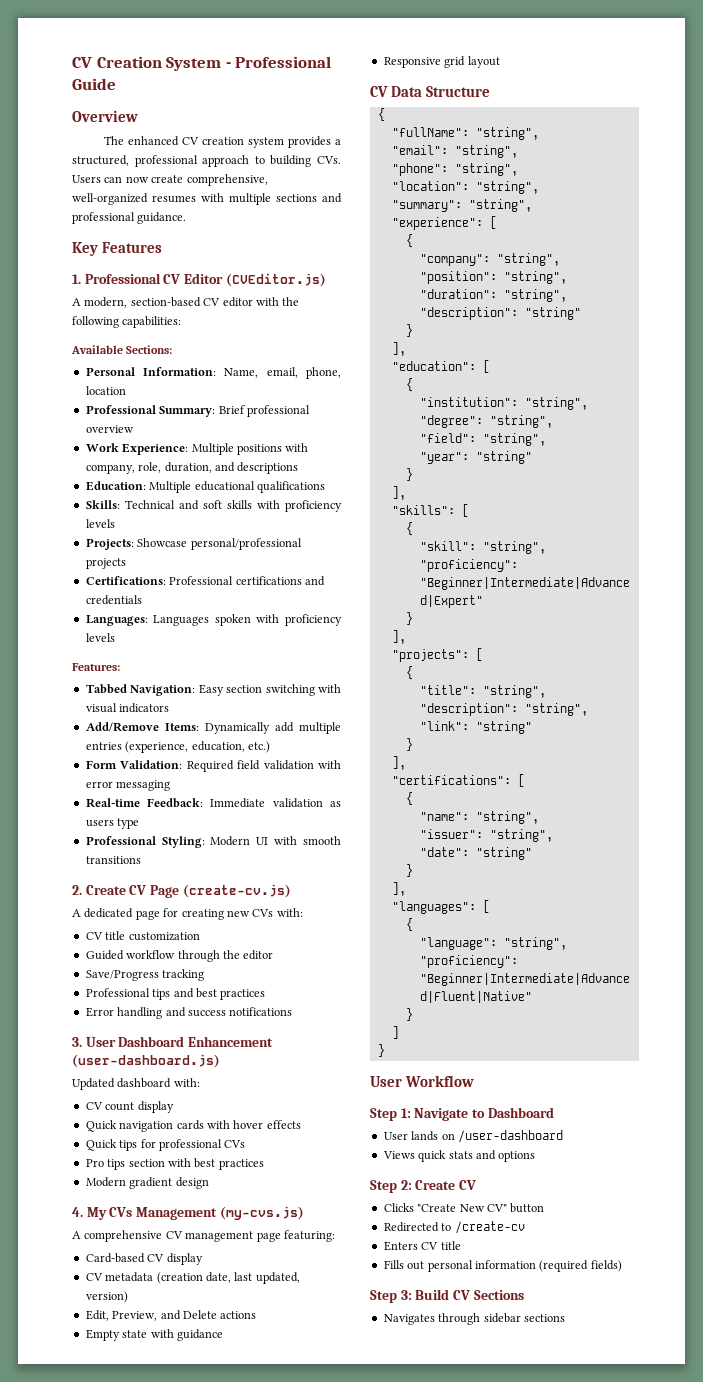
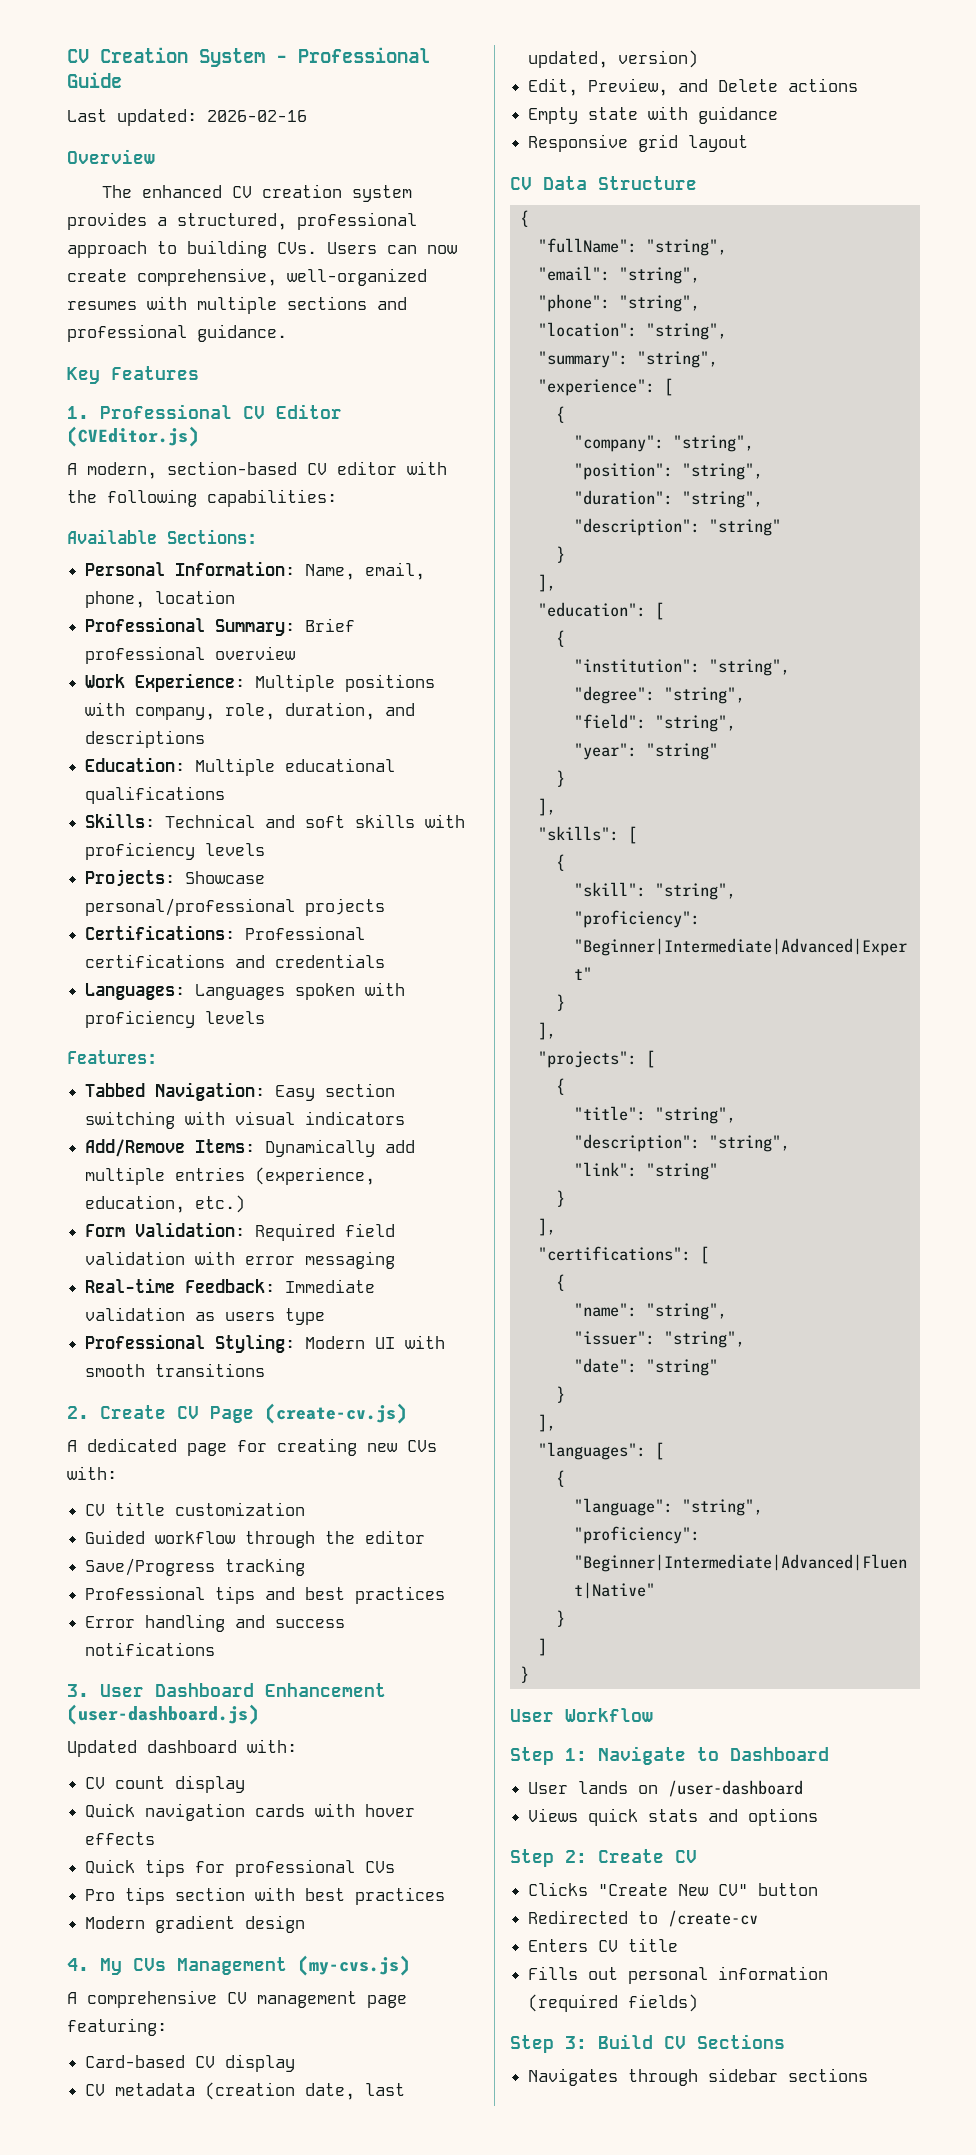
(116, 84) none -> [67,109,307,126] // Last updated: 2026-02-16

